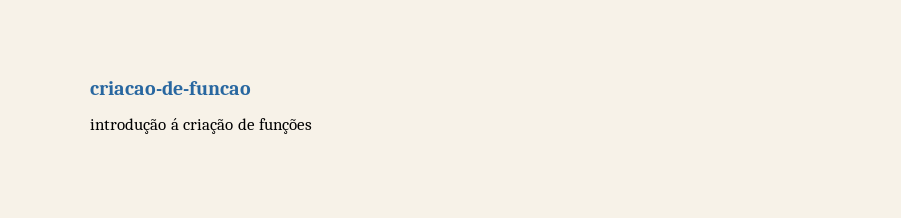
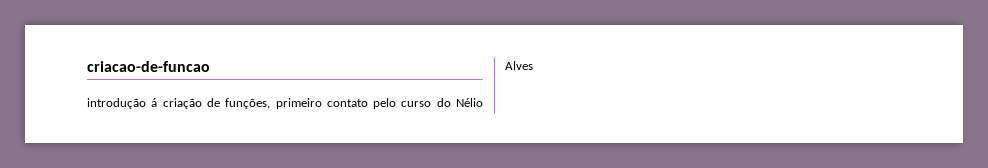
[259,118,313,134] funções -> [225,98,484,109] [505,61,533,70] funções, primeiro contato pelo curso do Nélio Alves

